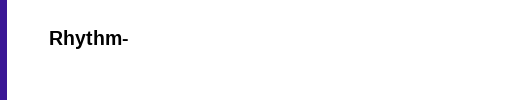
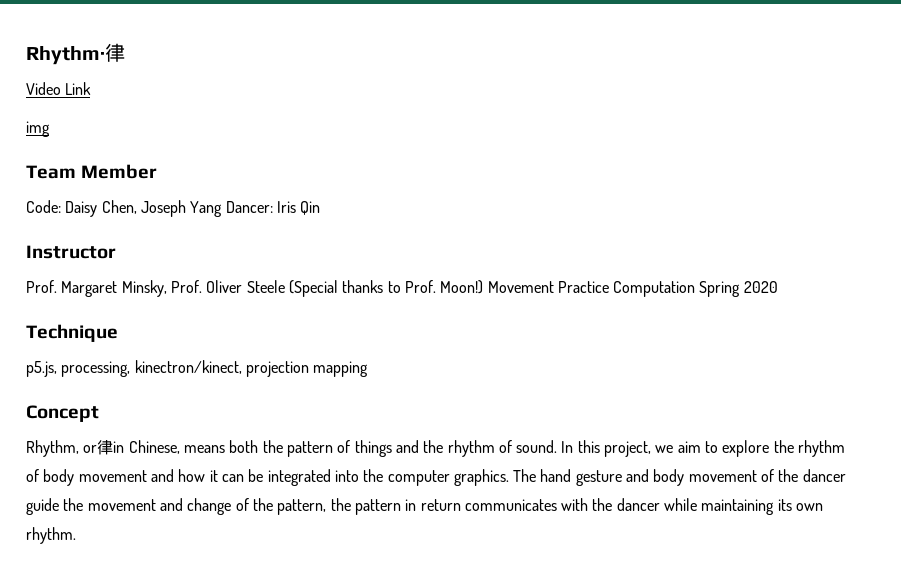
[49,30,129,49] Rhythm- -> [26,43,125,65] [26,82,92,95] [26,121,50,137] [26,164,158,179] [26,200,321,217] [26,245,116,259] [26,280,778,297] [26,324,118,342] [26,360,369,377] [26,405,99,422] [26,440,846,457] [26,469,846,486] [26,498,824,515] [26,527,76,544] Rhythm·律 // Video Link // img // Team Member // Code: Daisy Chen, Joseph Yang Dancer: Iris Qin // Instructor // Prof. Margaret Minsky, Prof. Oliver Steele (Special thanks to Prof. Moon!) Movement Practice Computation Spring 2020 // Technique // p5.js, processing, kinectron/kinect, projection mapping // Concept // Rhythm, or律in Chinese, means both the pattern of things and the rhythm of sound. In this project, we aim to explore the rhythm of body movement and how it can be integrated into the computer graphics. The hand gesture and body movement of the dancer guide the movement and change of the pattern, the pattern in return communicates with the dancer while maintaining its own rhythm.

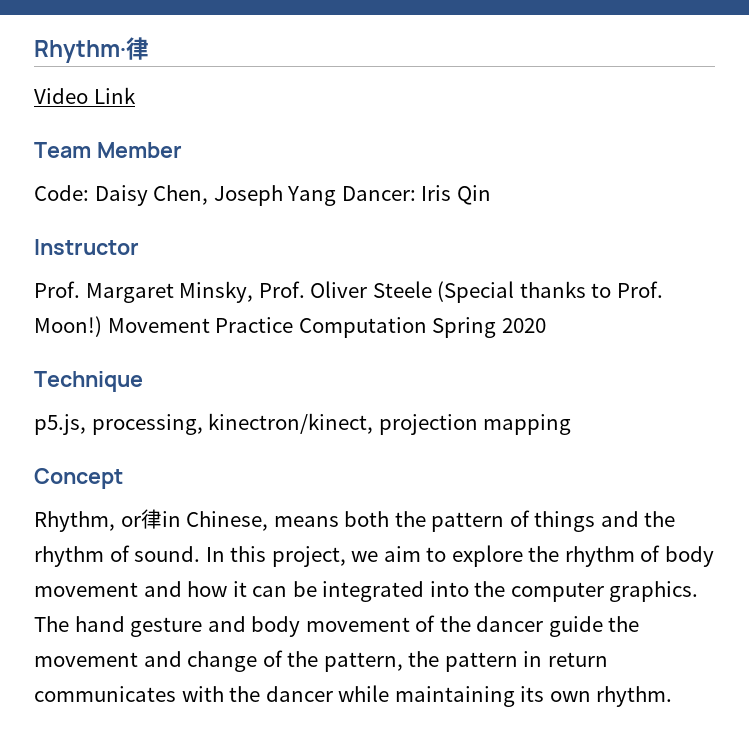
[26,121,50,137] // img -> (136, 95) none

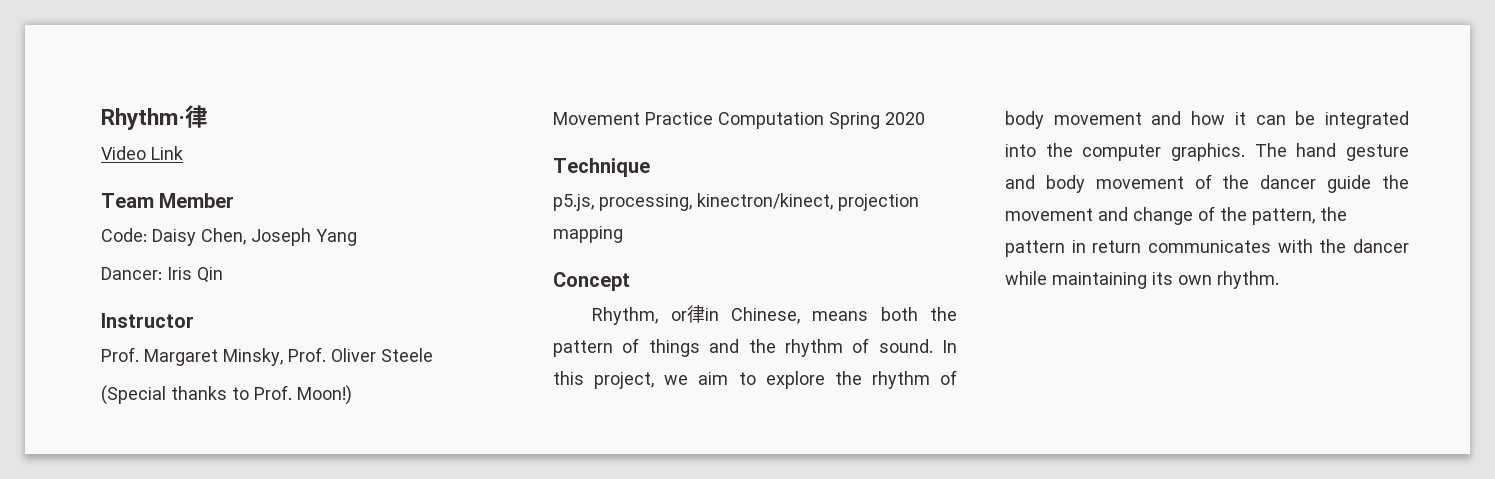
(337, 196) none -> (357, 237) //
(432, 289) none -> (433, 355) //
(102, 326) none -> (352, 395) //

